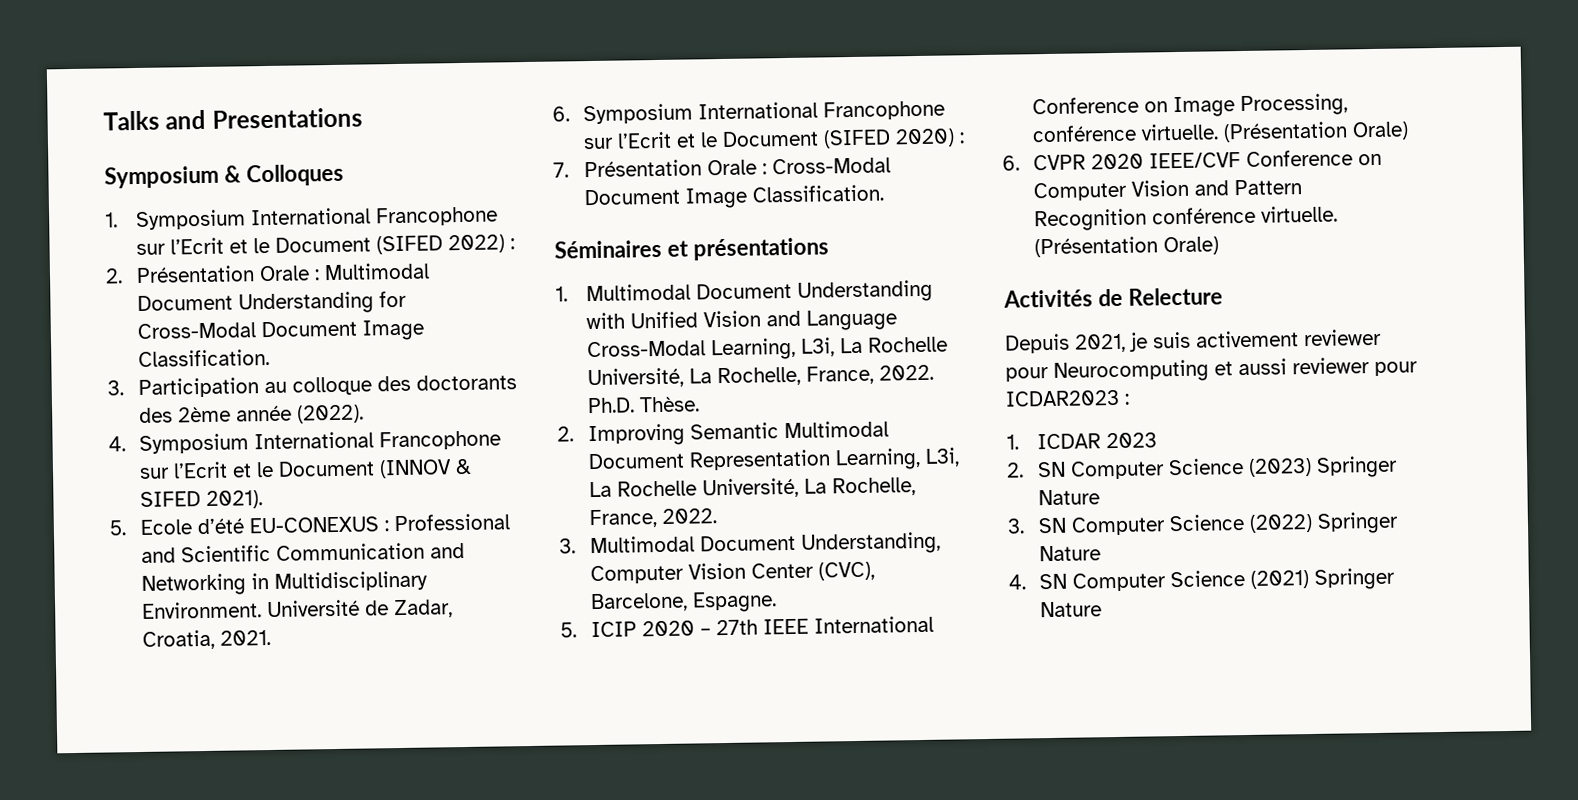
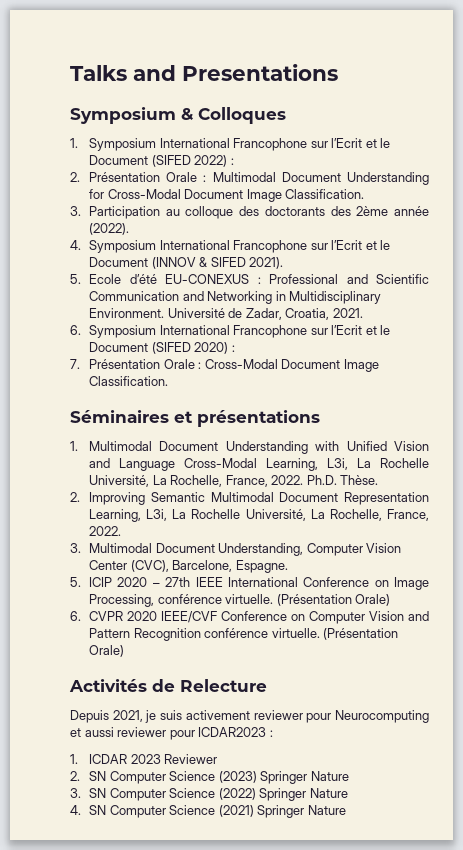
(1157, 440) none -> [164,754,218,764] Reviewer

